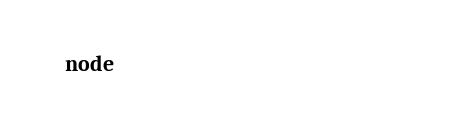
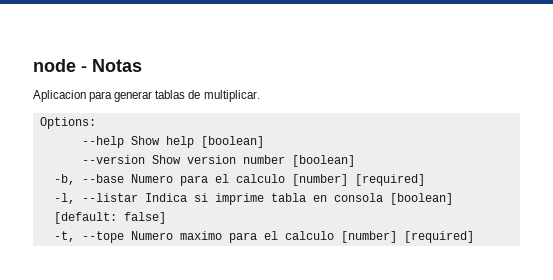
(114, 63) none -> [81,59,142,72] [33,90,260,102] [39,117,96,129] [81,136,264,148] [81,155,355,167] [53,174,425,186] [53,193,453,205] [53,212,166,224] [53,231,474,243] - Notas // Aplicacion para generar tablas de multiplicar. // Options: // --help Show help [boolean] // --version Show version number [boolean] // -b, --base Numero para el calculo [number] [required] // -l, --listar Indica si imprime tabla en consola [boolean] [default: false] // -t, --tope Numero maximo para el calculo [number] [required]

